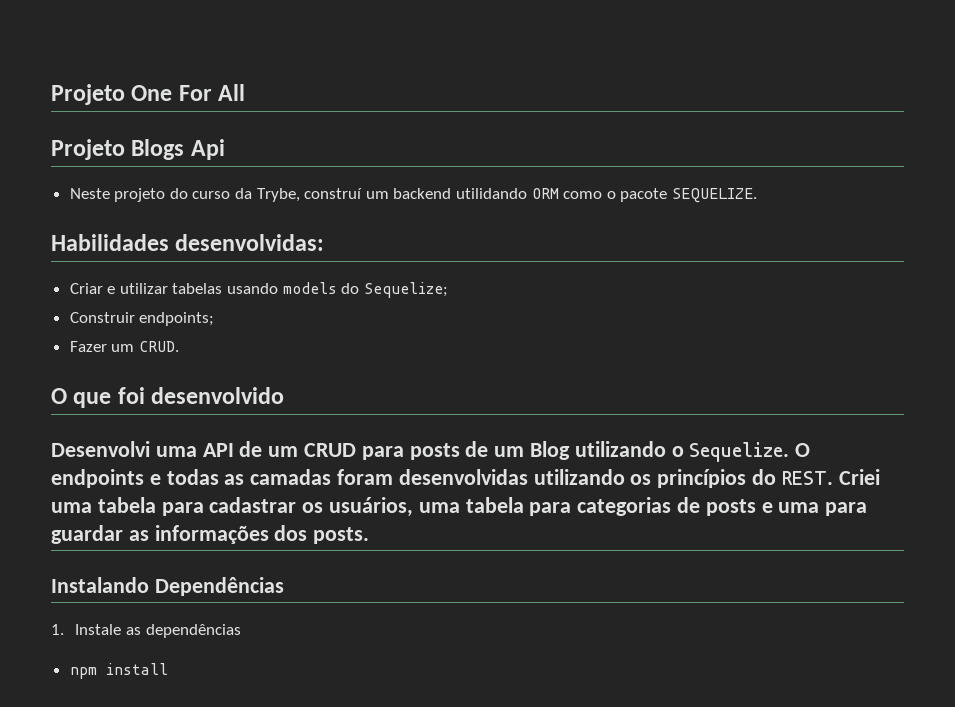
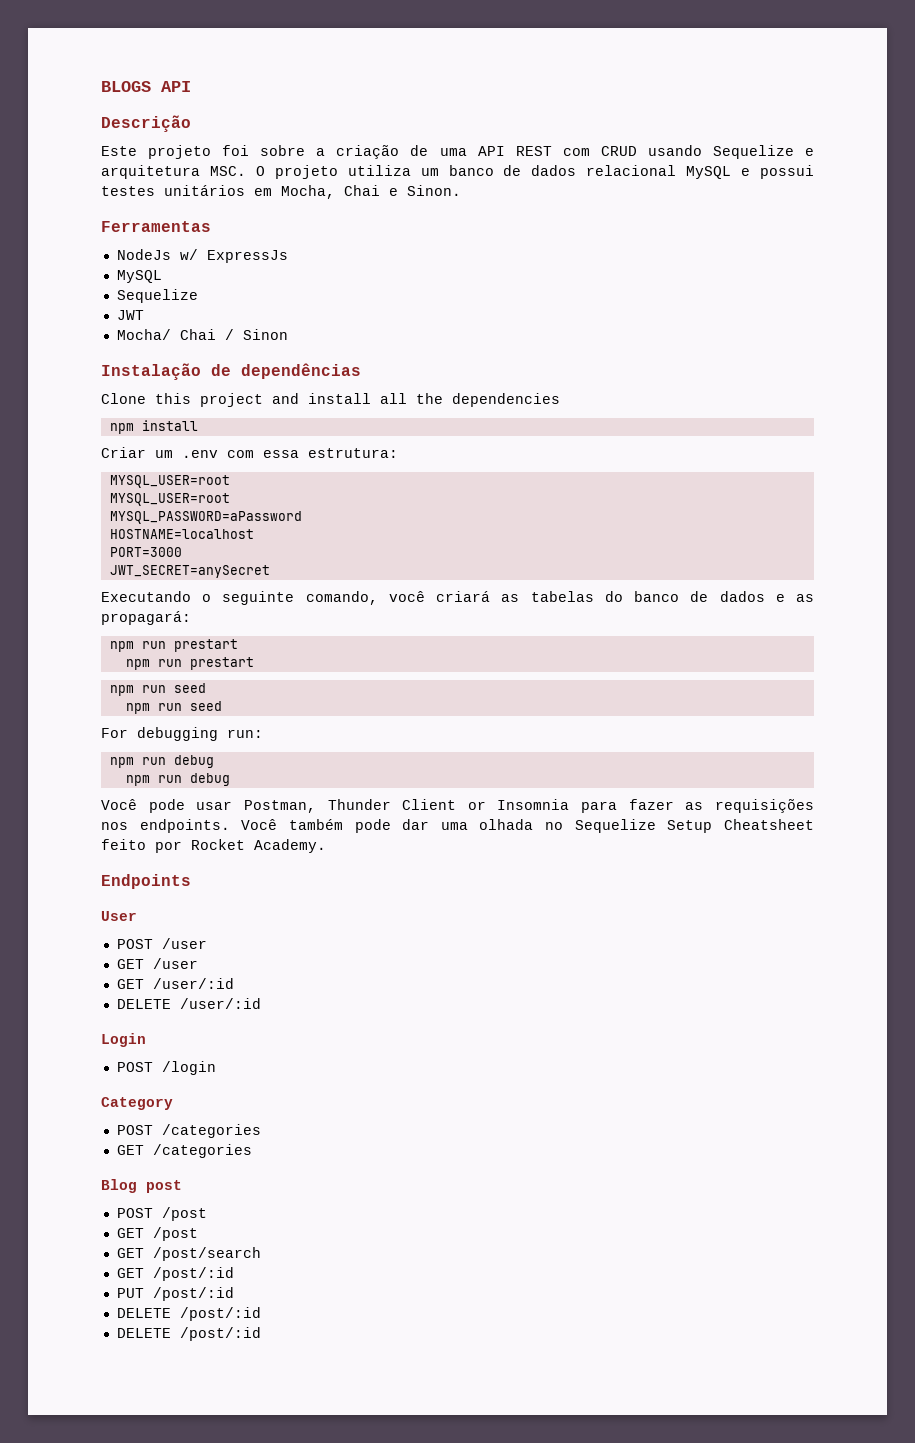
[51,84,246,105] [51,139,225,160] [69,188,757,203] [51,234,325,251] [69,282,448,298] [69,312,215,326] [69,341,179,352] [51,387,285,408] [51,441,811,462] [51,469,880,488] [51,497,868,517] [51,525,370,544] [51,577,284,596] [51,624,241,638] [69,663,168,679] Projeto One For All // Projeto Blogs Api // Neste projeto do curso da Trybe, construí um backend utilidando ORM como o pacote SEQUELIZE. // Habilidades desenvolvidas: // Criar e utilizar tabelas usando models do Sequelize; // Construir endpoints; // Fazer um CRUD. // O que foi desenvolvido // Desenvolvi uma API de um CRUD para posts de um Blog utilizando o Sequelize. O endpoints e todas as camadas foram desenvolvidas utilizando os princípios do REST. Criei uma tabela para cadastrar os usuários, uma tabela para categorias de posts e uma para guardar as informações dos posts. // Instalando Dependências // 1. Instale as dependências // npm install -> [101,81,191,92] [101,115,191,132] [101,145,814,159] [101,165,814,179] [101,185,461,199] [101,221,211,232] [116,249,288,263] [116,270,162,283] [116,289,198,303] [116,310,144,320] [116,329,288,340] [101,363,361,380] [101,393,560,407] [109,420,198,434] [101,447,398,458] [109,475,230,488] [109,493,230,506] [109,511,302,524] [109,529,254,539] [109,547,182,557] [109,565,270,578] [101,591,815,605] [101,611,191,625] [109,639,238,652] [125,657,254,670] [109,683,206,696] [125,701,222,714] [101,727,263,741] [109,755,214,768] [125,773,230,786] [101,799,814,813] [101,819,814,833] [101,839,326,853] [101,874,191,889] [101,911,137,921] [116,938,207,949] [116,958,198,969] [116,978,234,989] [116,998,261,1009] [101,1033,146,1047] [116,1061,216,1075] [101,1097,173,1110] [116,1124,261,1138] [116,1144,252,1158] [101,1179,182,1193] [116,1207,207,1221] [116,1227,198,1241] [116,1247,261,1261] [116,1267,234,1281] [116,1287,234,1301] [116,1307,261,1321] [116,1327,261,1341] BLOGS API // Descrição // Este projeto foi sobre a criação de uma API REST com CRUD usando Sequelize e arquitetura MSC. O projeto utiliza um banco de dados relacional MySQL e possui testes unitários em Mocha, Chai e Sinon. // Ferramentas // NodeJs w/ ExpressJs // MySQL // Sequelize // JWT // Mocha/ Chai / Sinon // Instalação de dependências // Clone this project and install all the dependencies // npm install // Criar um .env com essa estrutura: // MYSQL_USER=root // MYSQL_USER=root // MYSQL_PASSWORD=aPassword // HOSTNAME=localhost // PORT=3000 // JWT_SECRET=anySecret // Executando o seguinte comando, você criará as tabelas do banco de dados e as propagará: // npm run prestart // npm run prestart // npm run seed // npm run seed // For debugging run: // npm run debug // npm run debug // Você pode usar Postman, Thunder Client or Insomnia para fazer as requisições nos endpoints. Você também pode dar uma olhada no Sequelize Setup Cheatsheet feito por Rocket Academy. // Endpoints // User // POST /user // GET /user // GET /user/:id // DELETE /user/:id // Login // POST /login // Category // POST /categories // GET /categories // Blog post // POST /post // GET /post // GET /post/search // GET /post/:id // PUT /post/:id // DELETE /post/:id // DELETE /post/:id

